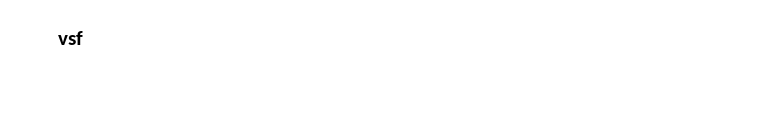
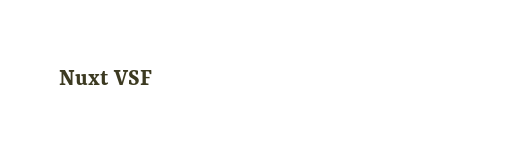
[58,31,83,45] vsf -> [59,70,153,85] Nuxt VSF

